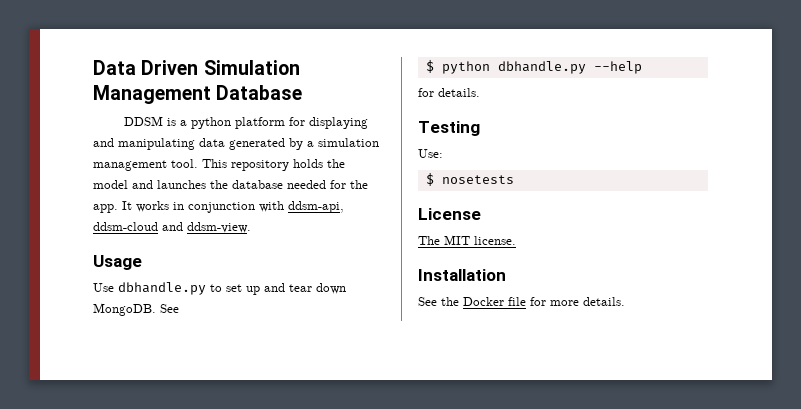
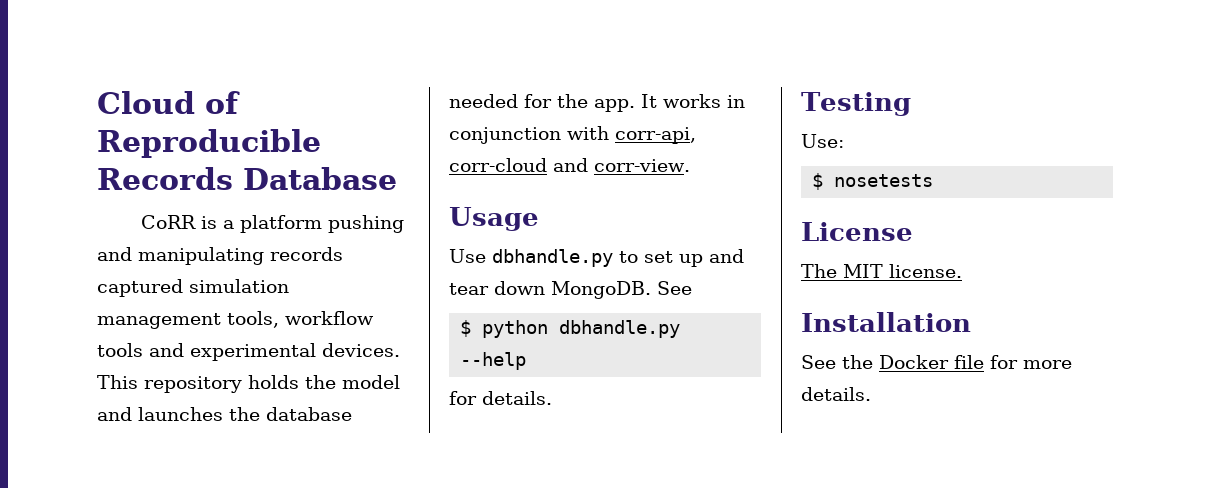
[93,60,300,75] [93,85,211,104] Data Driven Simulation Management -> [97,91,240,114] [97,129,321,158] [97,167,233,190] Cloud of Reproducible Records
[124,116,164,126] DDSM -> [140,215,196,229] CoRR
[191,117,369,129] [93,138,379,150] [93,159,198,171] python platform for displaying and manipulating data generated by a simulation management tool. -> [239,215,404,233] [97,247,343,265] [97,279,289,297] [97,311,374,329] [97,343,400,361] platform pushing and manipulating records captured simulation management tools, workflow tools and experimental devices.
[288,201,344,213] [93,222,251,233] ddsm-api, ddsm-cloud and ddsm-view. -> [615,127,696,144] [449,158,690,172] corr-api, corr-cloud and corr-view.

